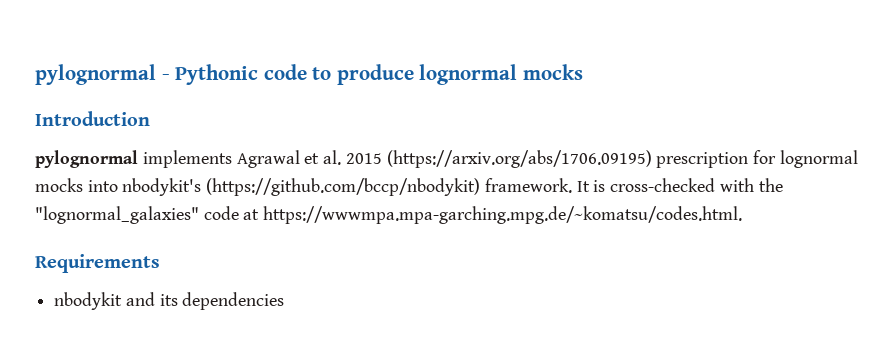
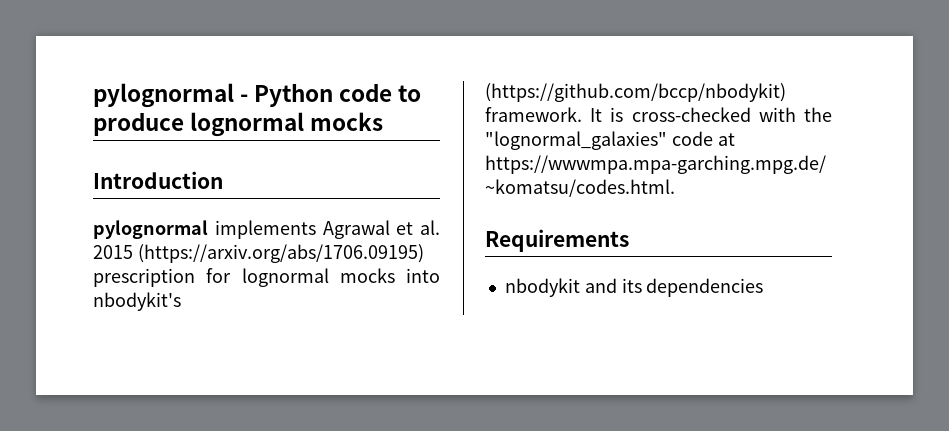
[175,64,259,85] Pythonic -> [254,83,334,107] Python

